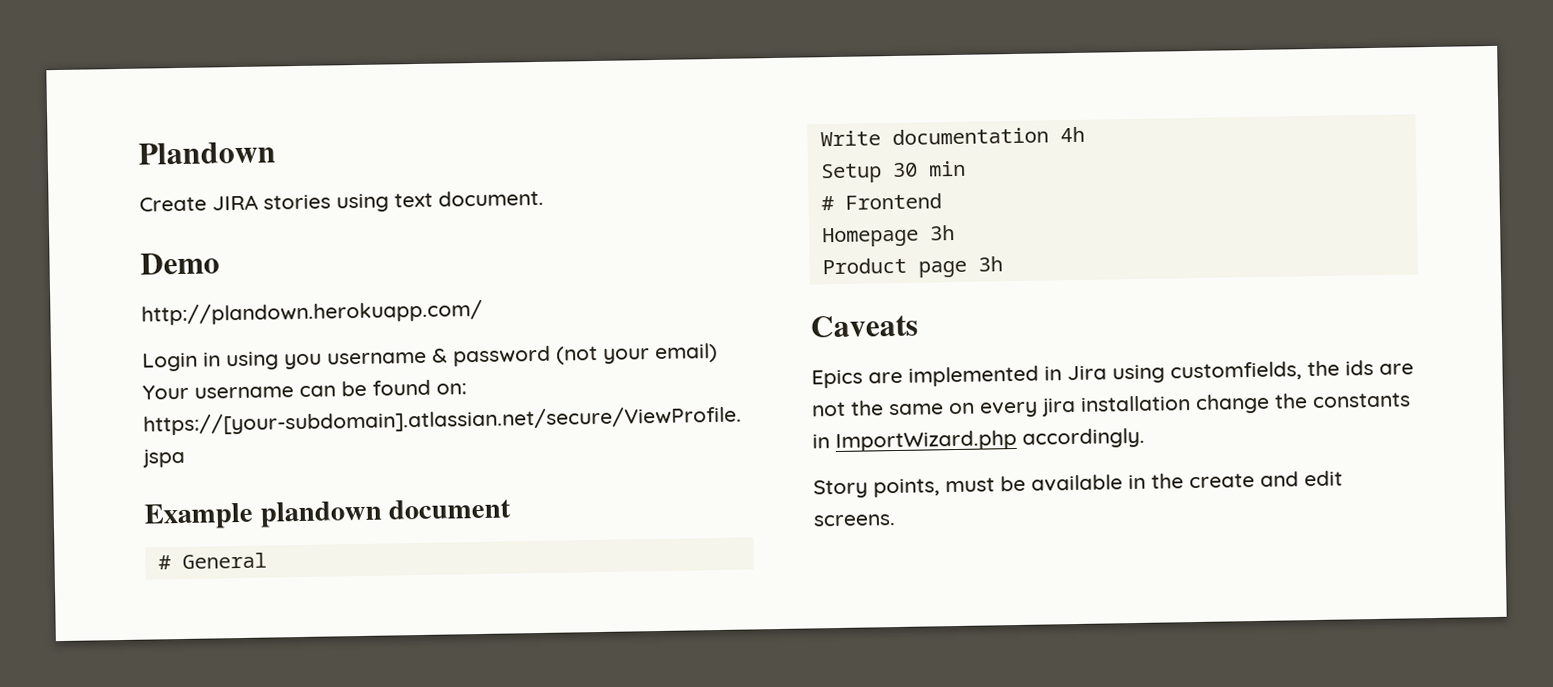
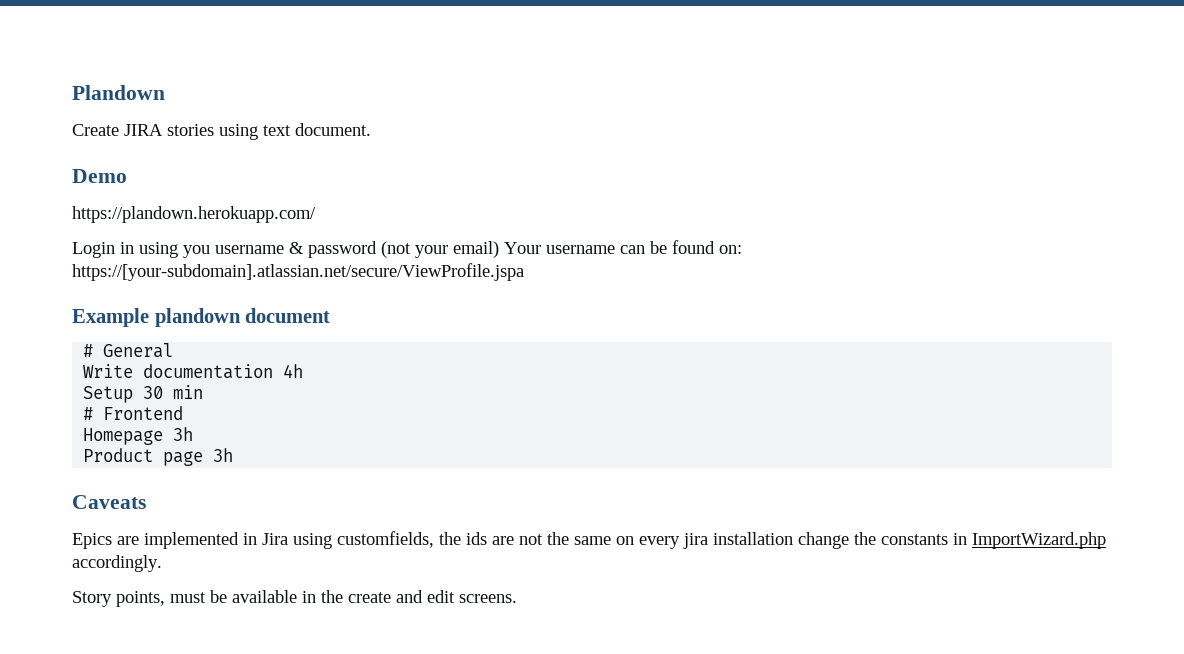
[141,299,483,326] http://plandown.herokuapp.com/ -> [72,206,316,223] https://plandown.herokuapp.com/

